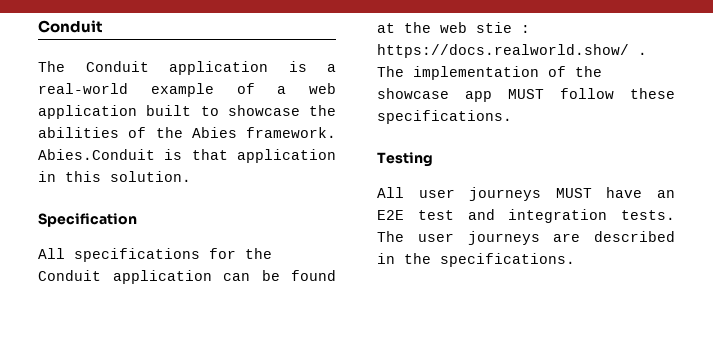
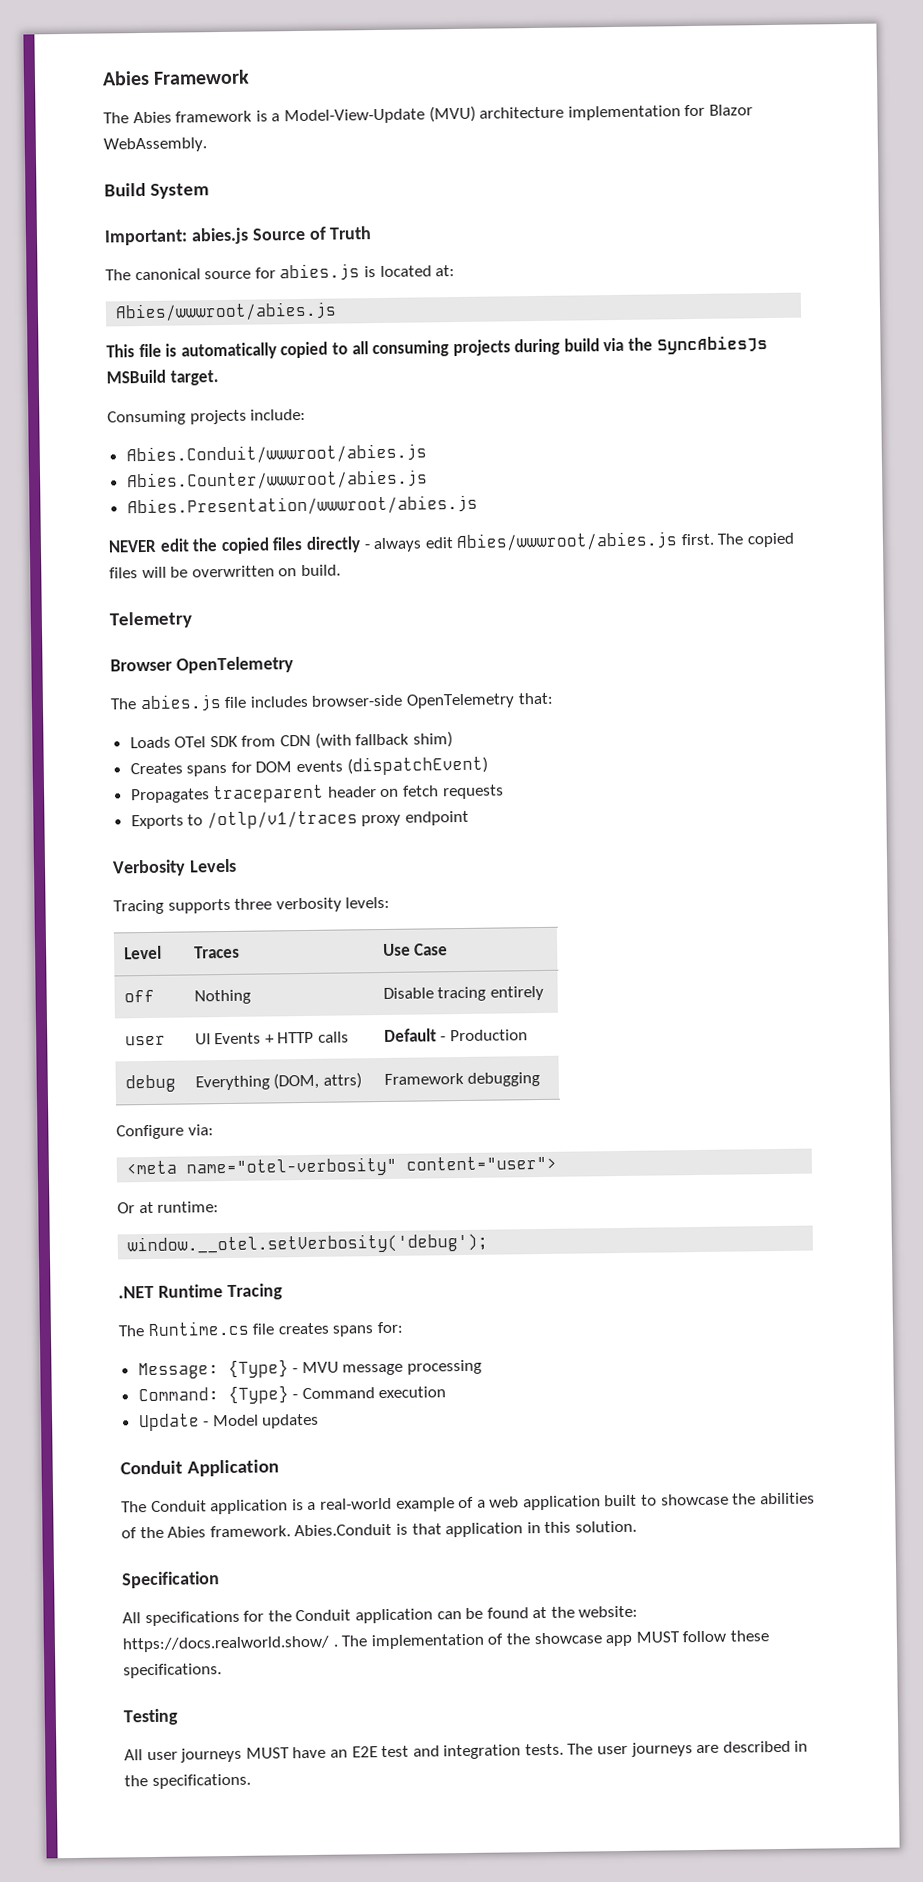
[38,20,103,33] Conduit -> [102,69,251,86] [103,104,753,125] [103,137,207,153] [104,182,209,199] [104,226,373,246] [105,263,456,282] [115,301,338,322] [106,336,768,360] [106,369,219,386] [107,408,307,426] [125,443,427,465] [126,469,428,491] [126,494,478,517] [108,531,796,555] [109,564,341,579] [109,611,192,629] [110,656,294,674] [110,692,553,713] [129,731,453,749] [129,755,488,777] [130,784,504,804] [130,810,470,830] [112,858,237,877] [113,896,391,915] [123,945,162,960] [193,945,240,959] [382,943,449,957] [123,989,155,1003] [193,989,251,1005] [382,985,544,1002] [124,1035,166,1046] [194,1031,350,1045] [383,1028,528,1043] [124,1074,176,1093] [194,1072,362,1091] [383,1072,541,1087] [116,1124,214,1140] [126,1155,558,1178] [117,1201,220,1214] [127,1232,489,1256] [118,1283,283,1301] [118,1320,403,1337] [137,1359,483,1380] [137,1385,447,1405] [138,1413,320,1432] [120,1459,279,1477] Abies Framework // The Abies framework is a Model-View-Update (MVU) architecture implementation for Blazor WebAssembly. // Build System // Important: abies.js Source of Truth // The canonical source for abies.js is located at: // Abies/wwwroot/abies.js // This file is automatically copied to all consuming projects during build via the SyncAbiesJs MSBuild target. // Consuming projects include: // Abies.Conduit/wwwroot/abies.js // Abies.Counter/wwwroot/abies.js // Abies.Presentation/wwwroot/abies.js // NEVER edit the copied files directly - always edit Abies/wwwroot/abies.js first. The copied files will be overwritten on build. // Telemetry // Browser OpenTelemetry // The abies.js file includes browser-side OpenTelemetry that: // Loads OTel SDK from CDN (with fallback shim) // Creates spans for DOM events (dispatchEvent) // Propagates traceparent header on fetch requests // Exports to /otlp/v1/traces proxy endpoint // Verbosity Levels // Tracing supports three verbosity levels: // Level | Traces | Use Case // off | Nothing | Disable tracing entirely // user | UI Events + HTTP calls | Default - Production // debug | Everything (DOM, attrs) | Framework debugging // Configure via: // <meta name="otel-verbosity" content="user"> // Or at runtime: // window.__otel.setVerbosity('debug'); // .NET Runtime Tracing // The Runtime.cs file creates spans for: // Message: {Type} - MVU message processing // Command: {Type} - Command execution // Update - Model updates // Conduit Application
[440,22,530,33] web stie : -> [578,1605,639,1618] website:

